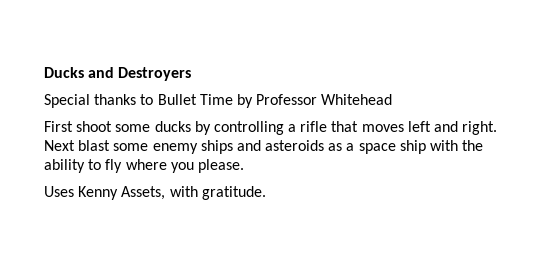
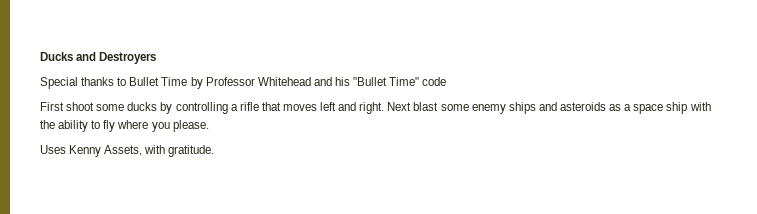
(393, 99) none -> [313,77,447,86] and his "Bullet Time" code

